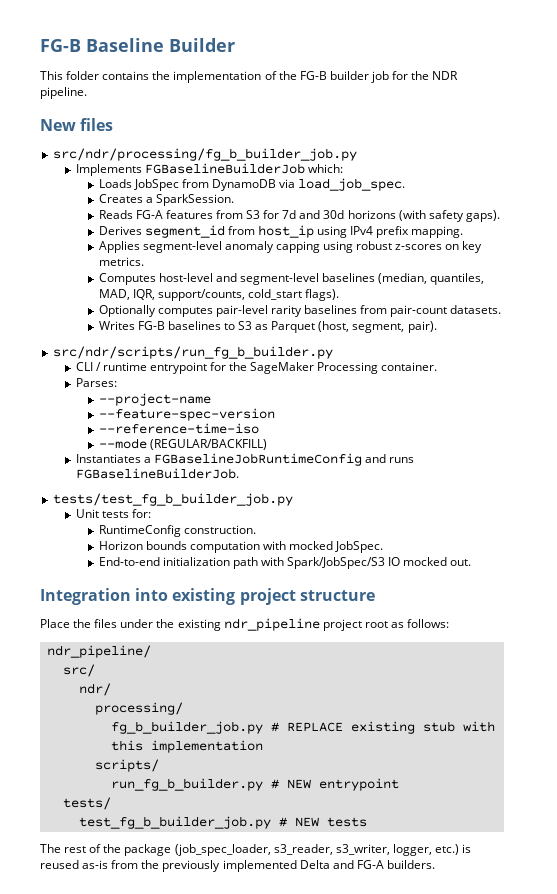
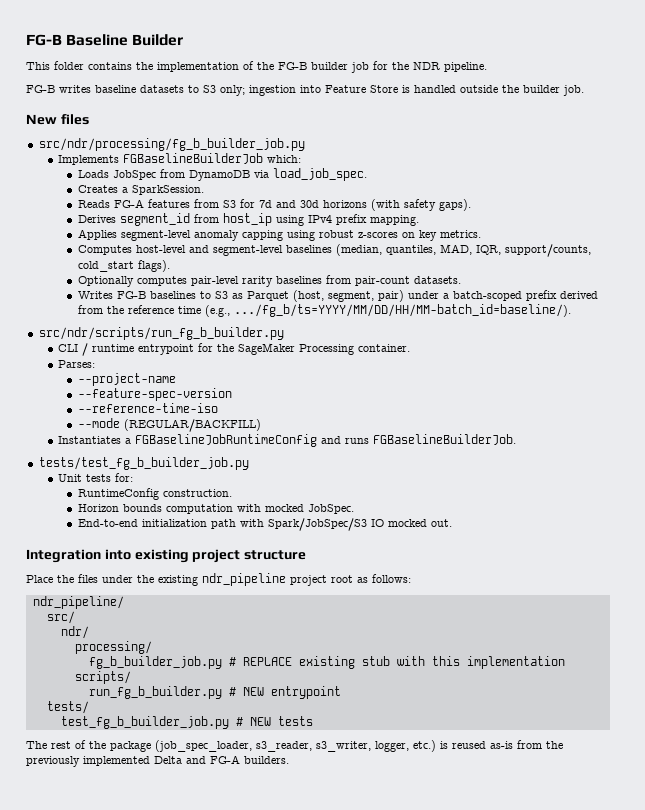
(87, 93) none -> [26,85,584,96] // FG-B writes baseline datasets to S3 only; ingestion into Feature Store is handled outside the builder job.
[407,321,437,333] pair). -> [377,290,598,302] [77,304,571,317] pair) under a batch-scoped prefix derived from the reference time (e.g., .../fg_b/ts=YYYY/MM/DD/HH/MM-batch_id=baseline/).

